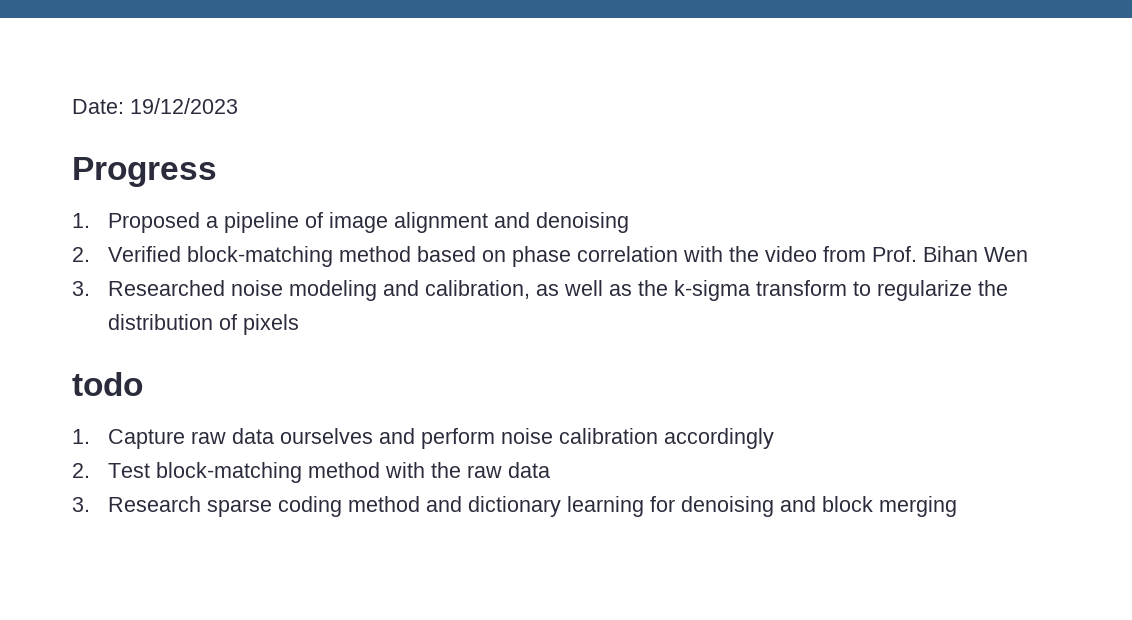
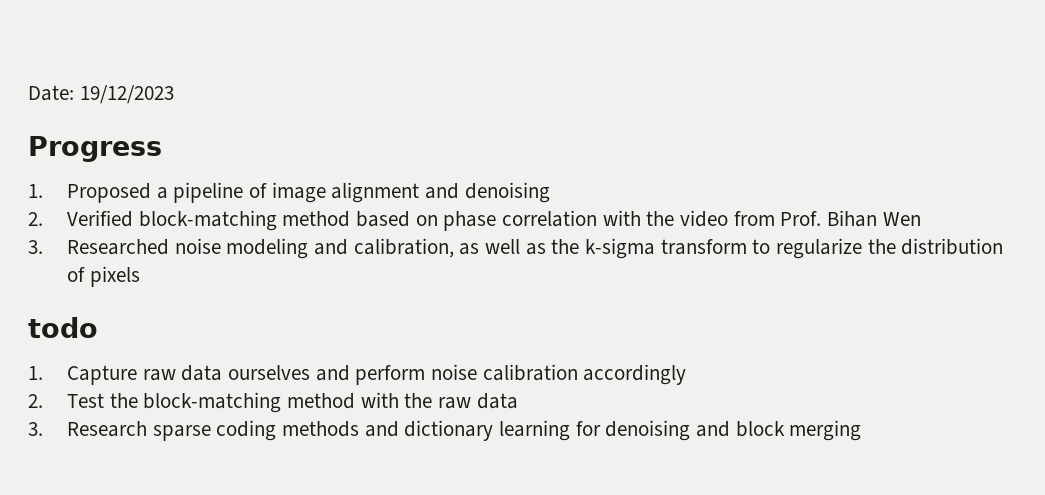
(150, 470) none -> [109,393,138,408] the
[347,496,420,512] method -> [281,421,359,437] methods

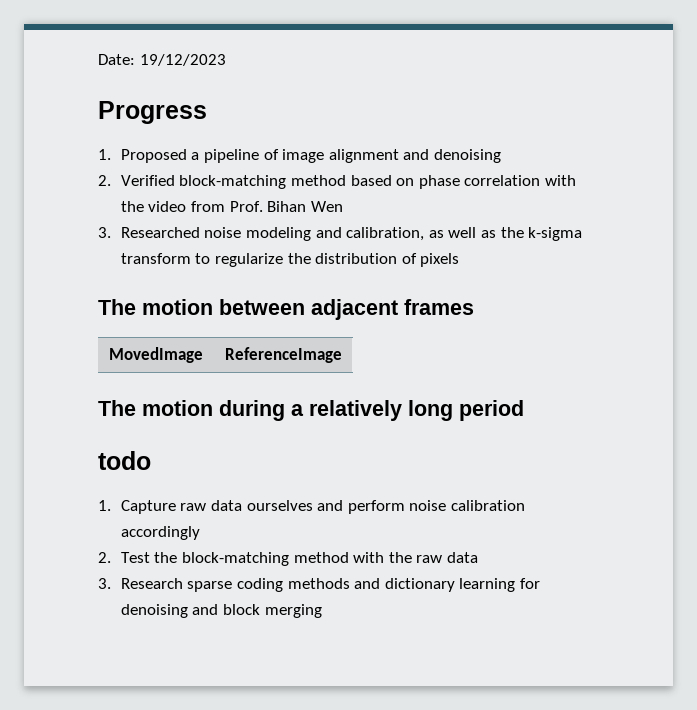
(140, 276) none -> [98,299,474,320] [109,347,203,363] [224,347,342,363] [98,400,524,421] // The motion between adjacent frames // MovedImage | ReferenceImage // The motion during a relatively long period

